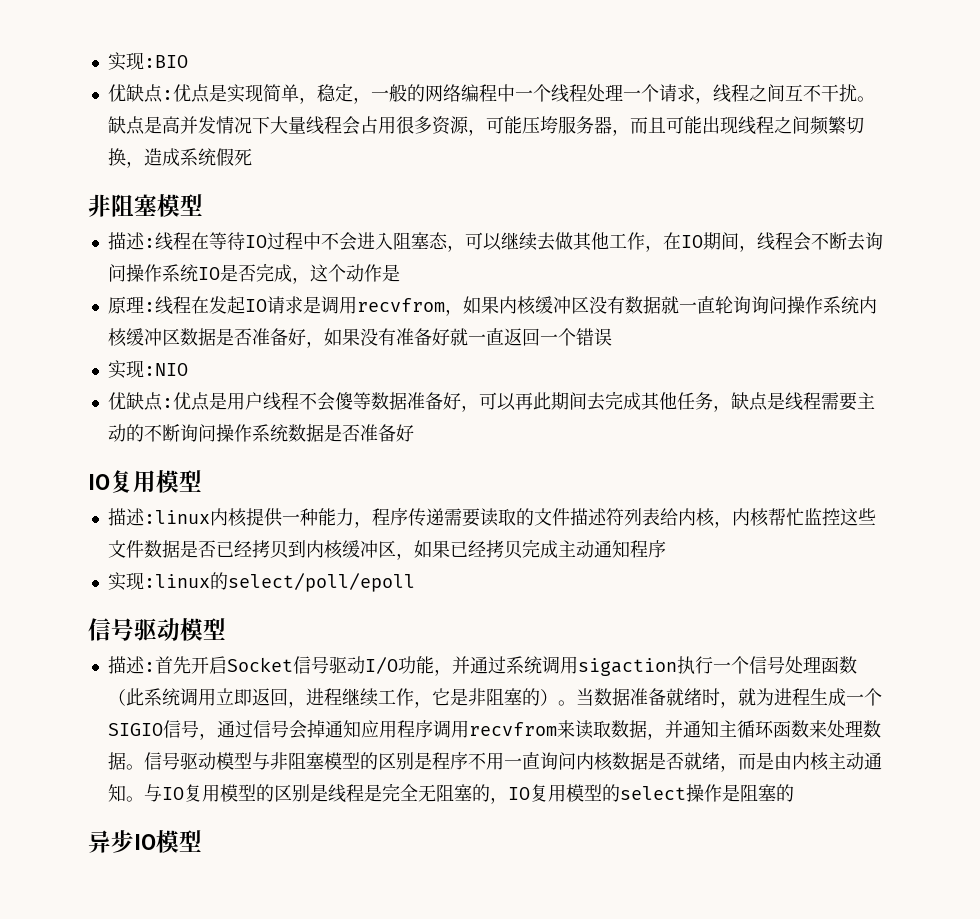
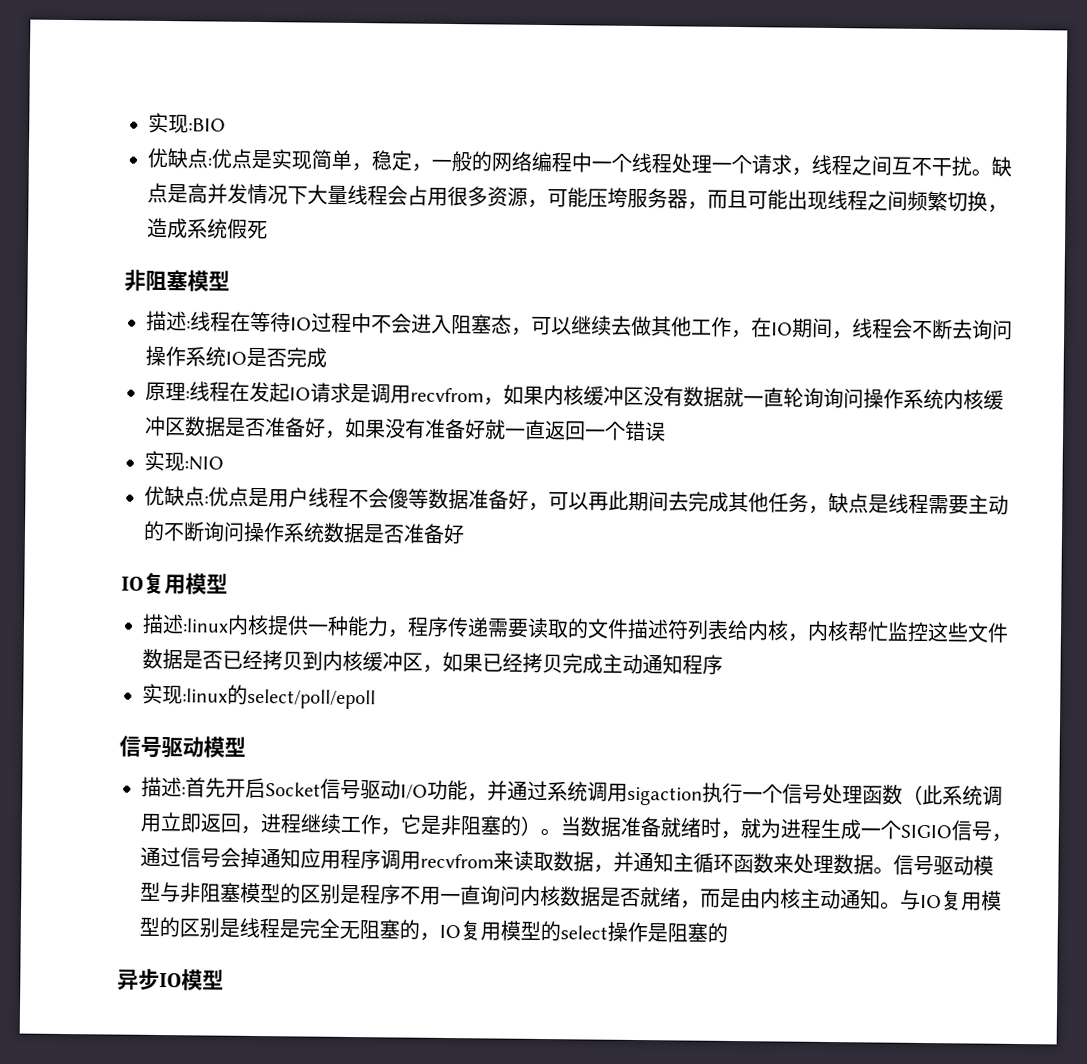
[291,264,400,284] ，这个动作是 -> (327, 357) none

